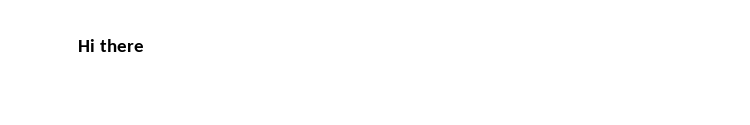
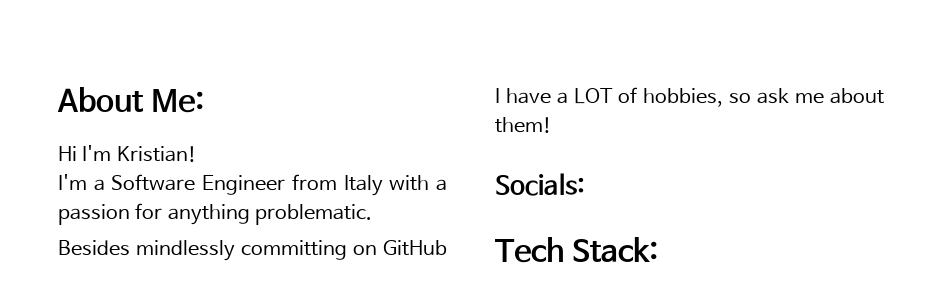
[78,39,144,52] Hi there -> [57,87,205,113] [58,145,197,162] [58,174,448,196] [58,203,372,225] [58,240,447,261] [495,87,884,107] [495,117,552,133] [495,173,585,196] [495,237,659,263] About Me: // Hi I'm Kristian! // I'm a Software Engineer from Italy with a passion for anything problematic. // Besides mindlessly committing on GitHub I have a LOT of hobbies, so ask me about them! // Socials: // Tech Stack:

